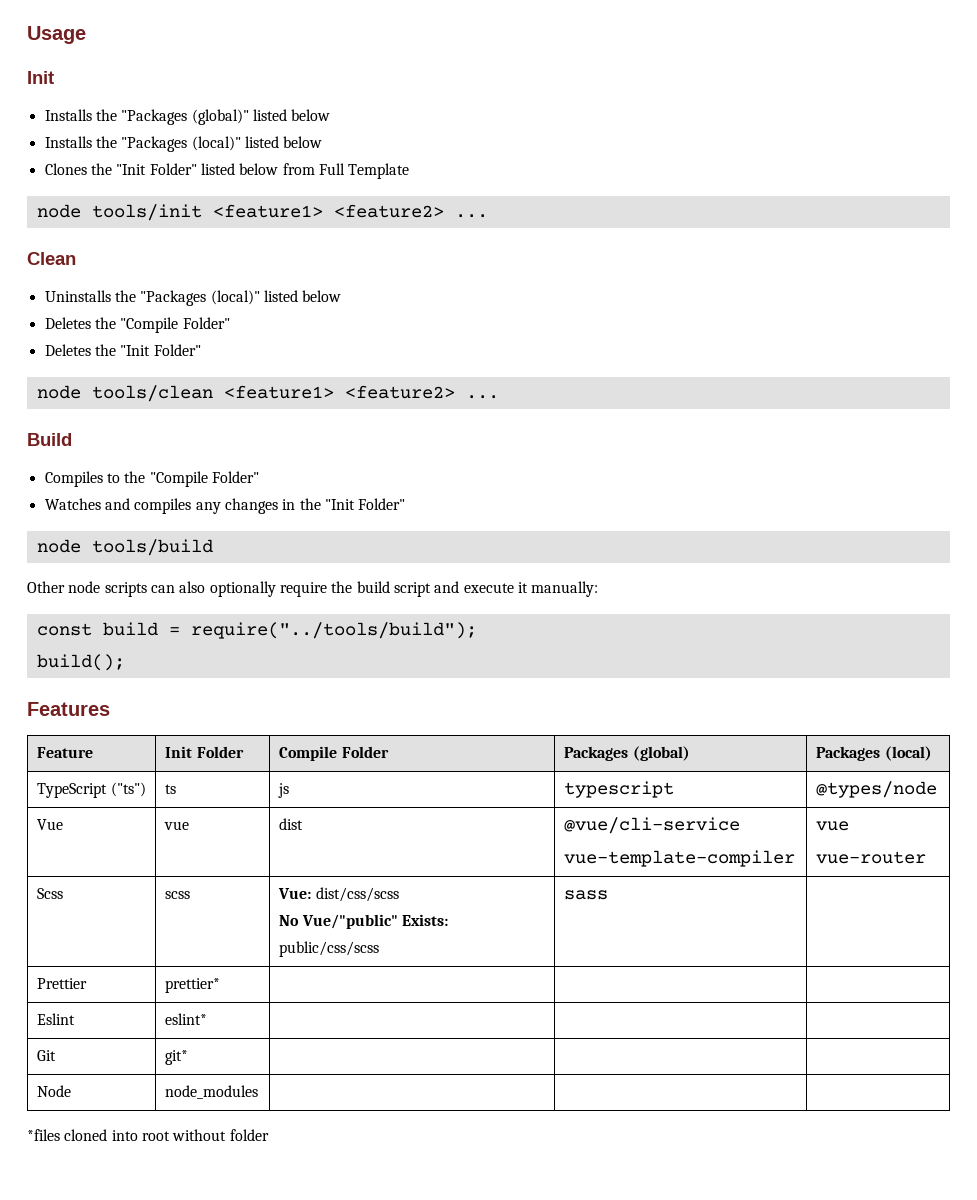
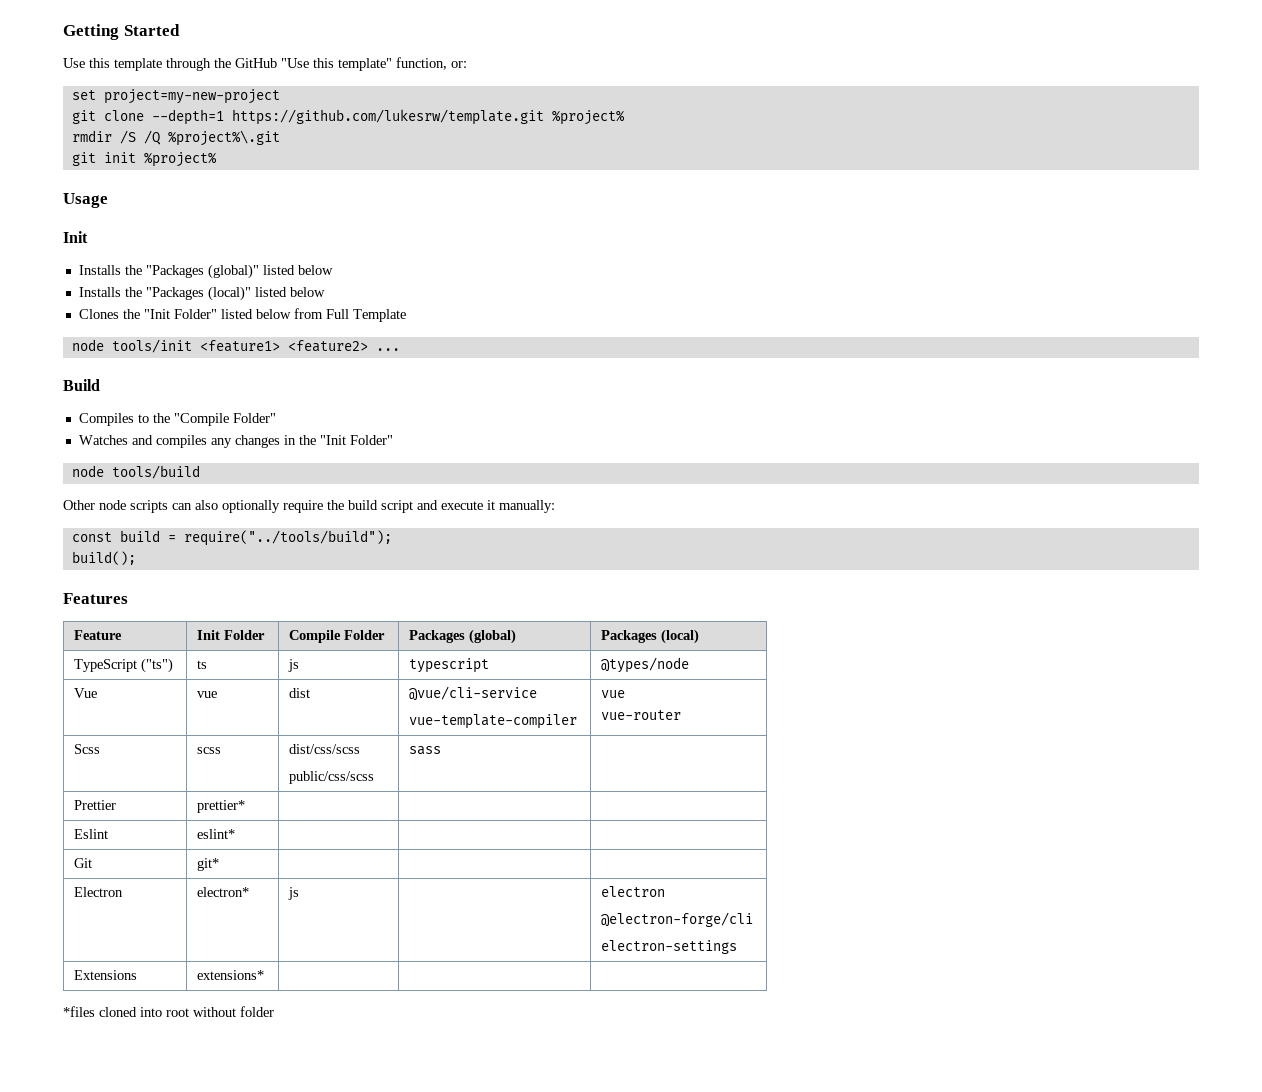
(27, 35) none -> [63,24,180,40] [63,57,467,71] [71,89,280,104] [71,109,625,125] [71,130,280,146] [71,152,217,167] Getting Started // Use this template through the GitHub "Use this template" function, or: // set project=my-new-project // git clone --depth=1 https://github.com/lukesrw/template.git %project% // rmdir /S /Q %project%\.git // git init %project% //
[27,252,76,265] [44,290,342,306] [44,317,230,333] [44,344,201,356] [36,385,499,402] // Clean // Uninstalls the "Packages (local)" listed below // Deletes the "Compile Folder" // Deletes the "Init Folder" // node tools/clean <feature1> <feature2> ... -> (400, 349) none
[278,888,312,899] Vue: -> (222, 750) none
[279,914,448,929] No Vue/"public" Exists: -> (361, 749) none
[37,1085,72,1097] [165,1085,259,1099] Node | node_modules -> [74,887,124,897] [197,887,250,897] [288,887,300,900] [601,886,666,897] [601,912,754,927] [601,940,738,954] [74,970,138,980] [197,970,265,980] Electron | electron* | js | | electron // @electron-forge/cli // electron-settings // Extensions | extensions*

